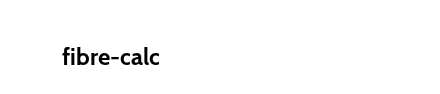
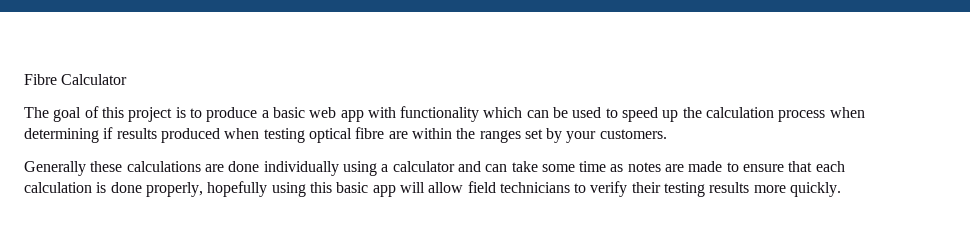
[62,47,160,65] fibre-calc -> [24,74,128,85] [24,106,865,122] [24,127,667,143] [24,161,845,176] [24,181,842,197] Fibre Calculator // The goal of this project is to produce a basic web app with functionality which can be used to speed up the calculation process when determining if results produced when testing optical fibre are within the ranges set by your customers. // Generally these calculations are done individually using a calculator and can take some time as notes are made to ensure that each calculation is done properly, hopefully using this basic app will allow field technicians to verify their testing results more quickly.

